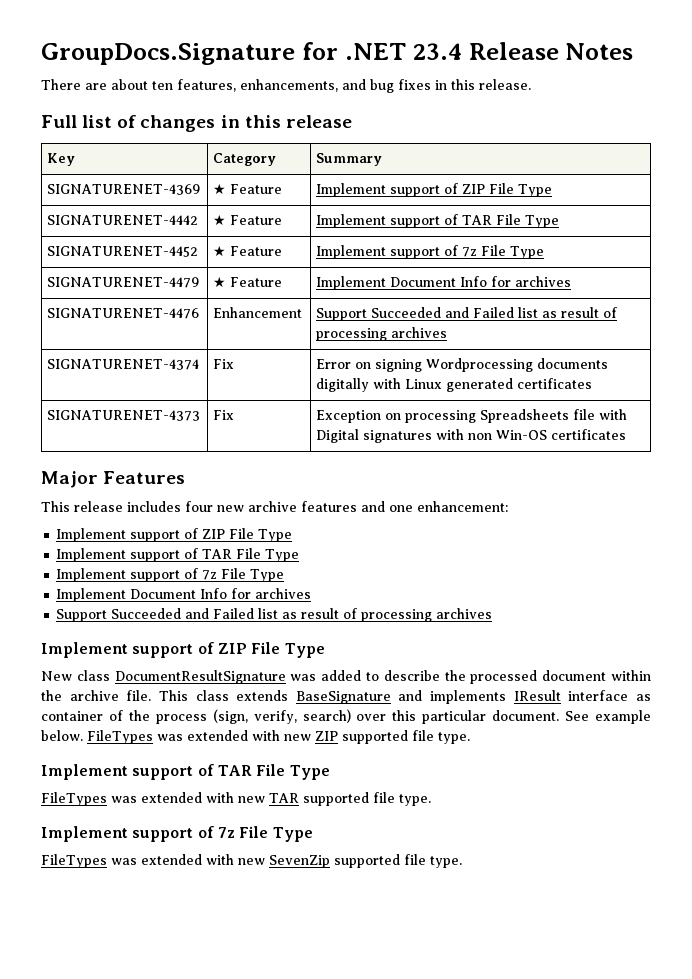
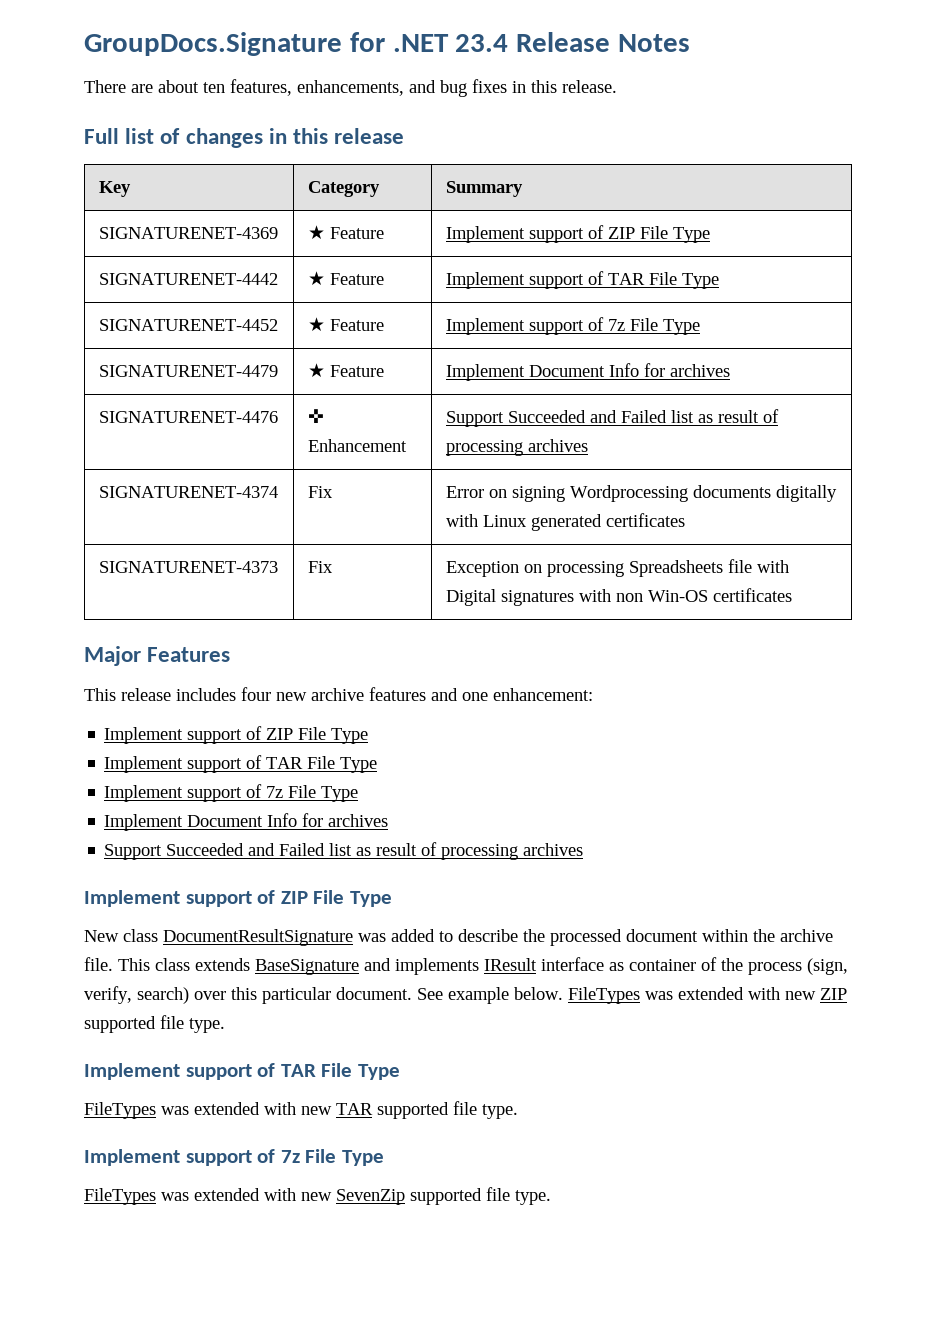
(200, 313) none -> [307,409,324,423] ✜

